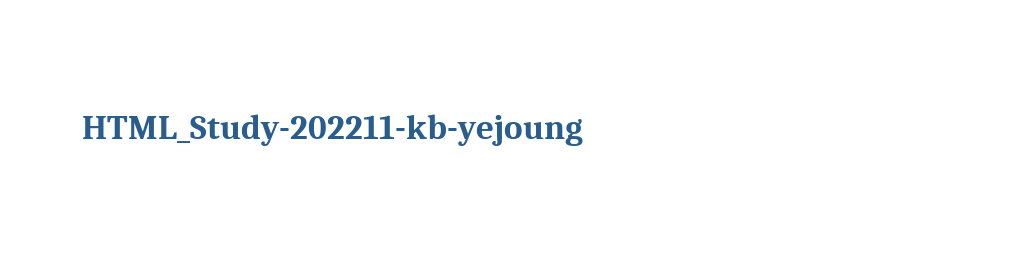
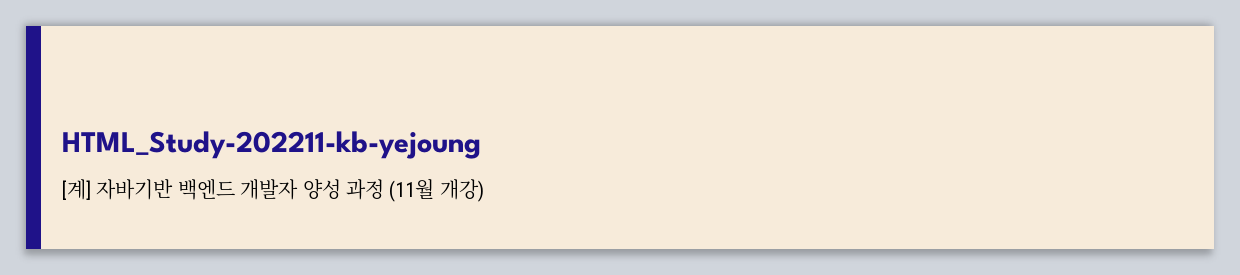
(583, 130) none -> [62,178,484,202] // [계] 자바기반 백엔드 개발자 양성 과정 (11월 개강)

